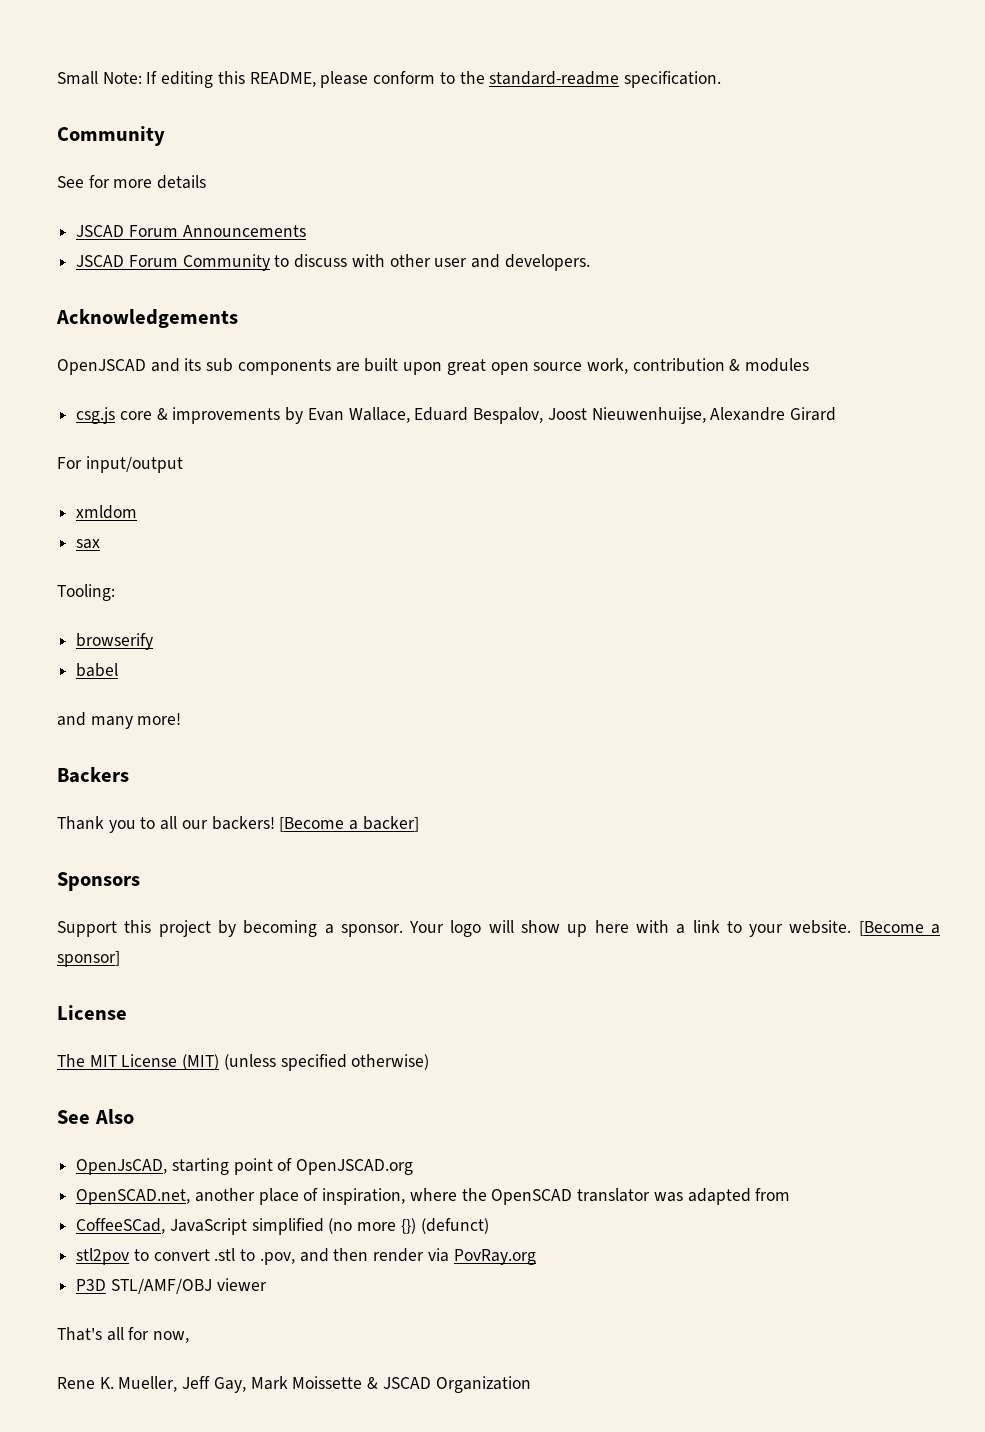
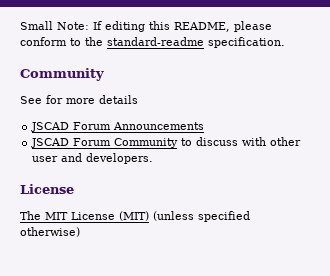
[56,309,238,328] [57,358,810,375] [76,407,836,424] [57,456,183,473] [76,505,138,519] [76,539,101,549] [57,584,115,601] [76,633,154,650] [76,663,119,677] [57,712,182,729] [57,767,129,783] [57,816,419,833] [57,872,140,891] [57,920,940,937] [57,951,120,967] // Acknowledgements // OpenJSCAD and its sub components are built upon great open source work, contribution & modules // csg.js core & improvements by Evan Wallace, Eduard Bespalov, Joost Nieuwenhuijse, Alexandre Girard // For input/output // xmldom // sax // Tooling: // browserify // babel // and many more! // Backers // Thank you to all our backers! [Become a backer] // Sponsors // Support this project by becoming a sponsor. Your logo will show up here with a link to your website. [Become a sponsor] -> (154, 158) none
[57,1109,134,1124] [76,1158,414,1175] [76,1188,791,1205] [76,1218,489,1235] [76,1248,536,1265] [76,1278,267,1294] [57,1327,190,1343] [57,1376,531,1393] // See Also // OpenJsCAD, starting point of OpenJSCAD.org // OpenSCAD.net, another place of inspiration, where the OpenSCAD translator was adapted from // CoffeeSCad, JavaScript simplified (no more {}) (defunct) // stl2pov to convert .stl to .pov, and then render via PovRay.org // P3D STL/AMF/OBJ viewer // That's all for now, // Rene K. Mueller, Jeff Gay, Mark Moissette & JSCAD Organization -> (80, 232) none

